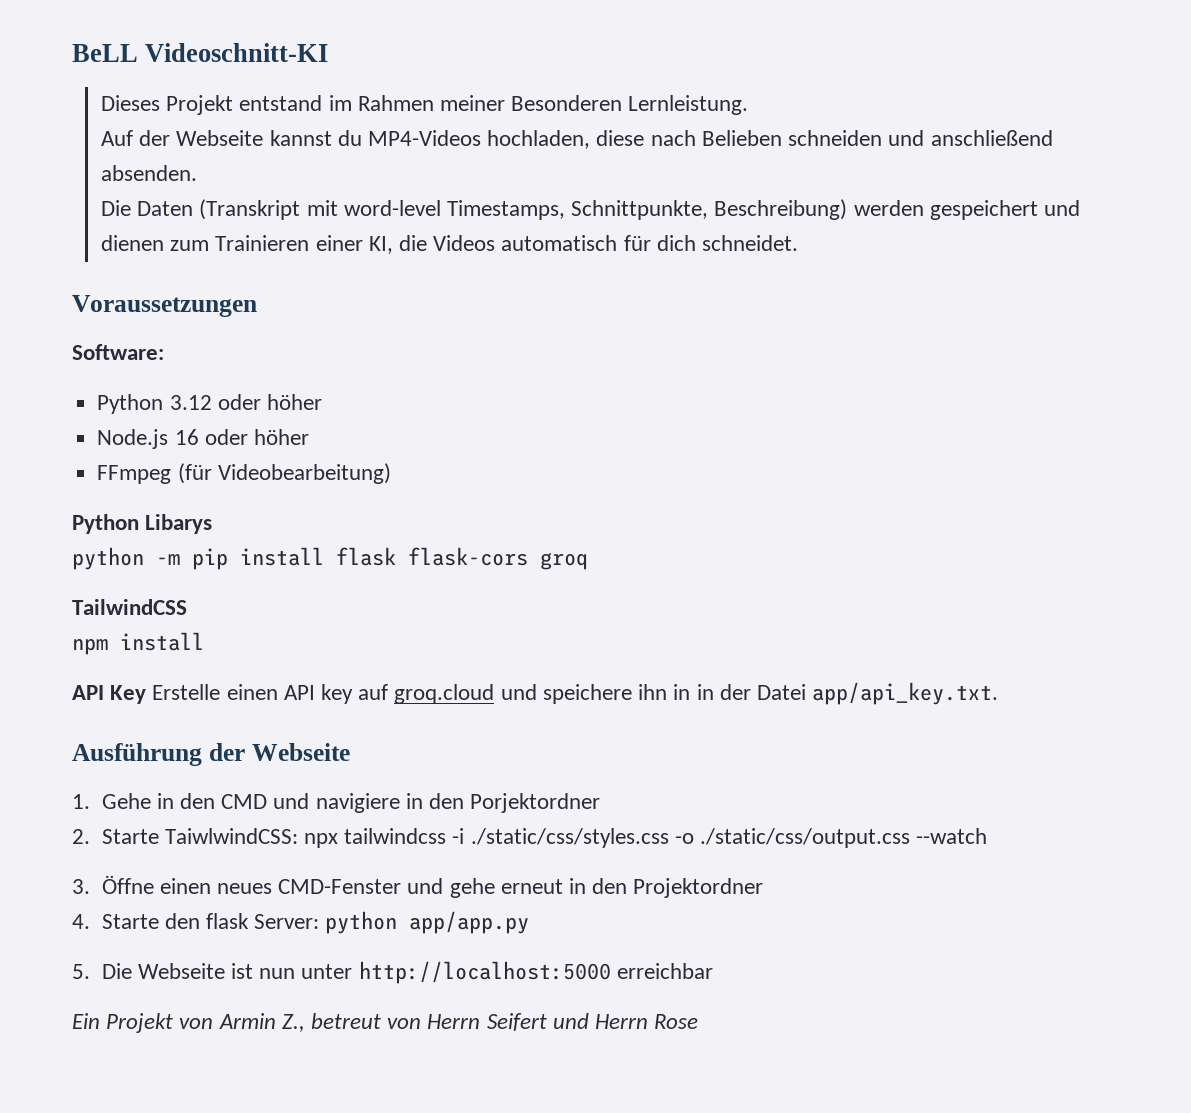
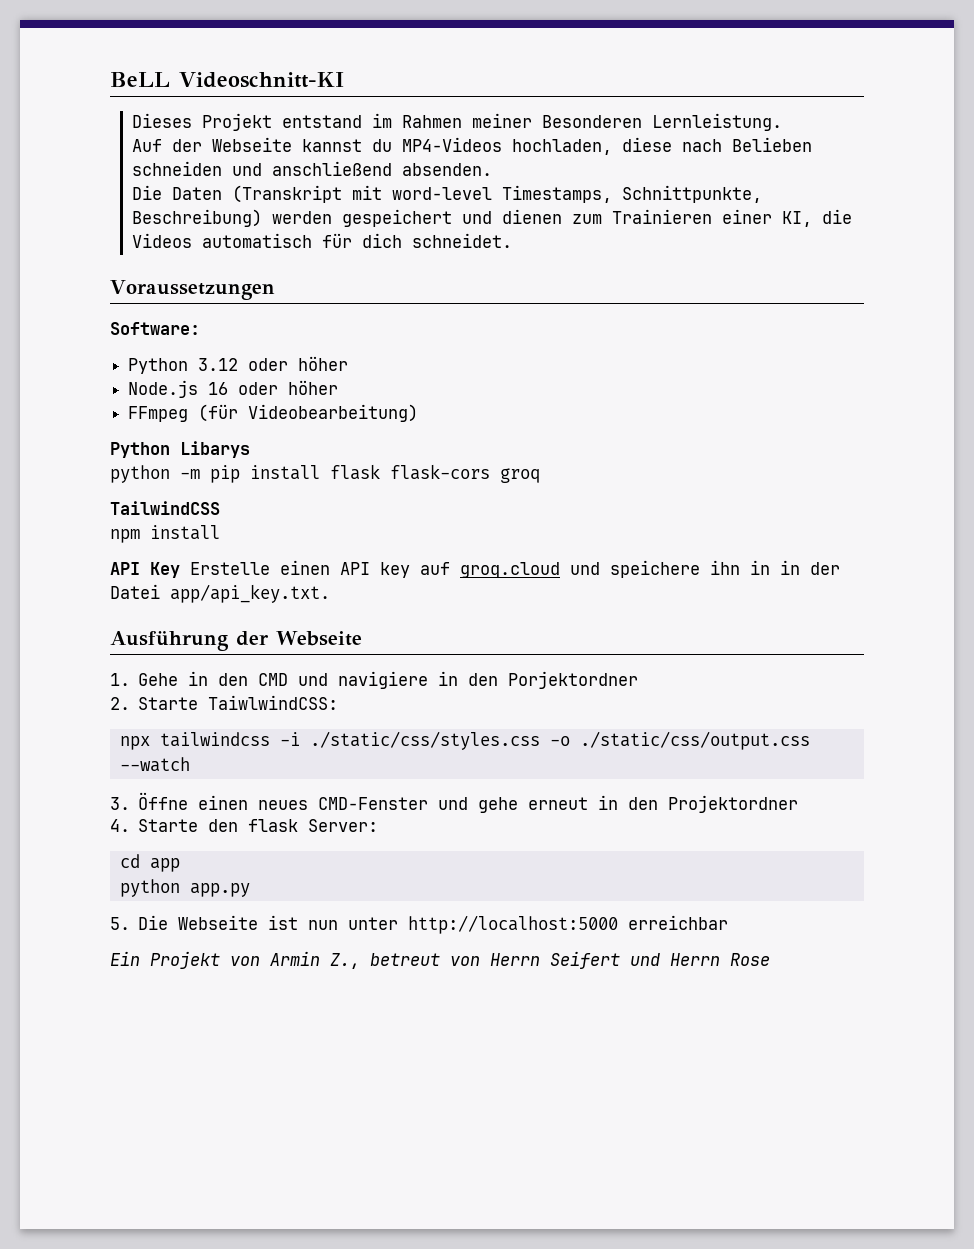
(298, 836) none -> (339, 702) //
[325,911,530,934] python app/app.py -> [119,854,180,872] [119,879,250,897] // cd app // python app.py

